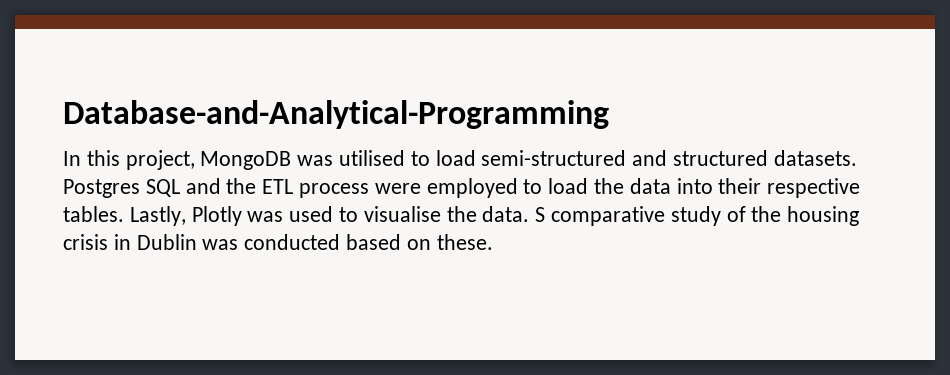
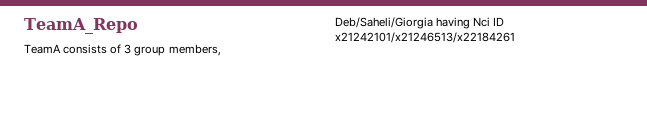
[63,100,609,129] [63,150,857,170] [63,178,861,198] [63,206,860,226] [63,234,493,250] Database-and-Analytical-Programming // In this project, MongoDB was utilised to load semi-structured and structured datasets. Postgres SQL and the ETL process were employed to load the data into their respective tables. Lastly, Plotly was used to visualise the data. S comparative study of the housing crisis in Dublin was conducted based on these. -> [24,18,138,34] [24,44,221,56] [335,17,505,29] [335,32,515,43] TeamA_Repo // TeamA consists of 3 group members, Deb/Saheli/Giorgia having Nci ID x21242101/x21246513/x22184261

